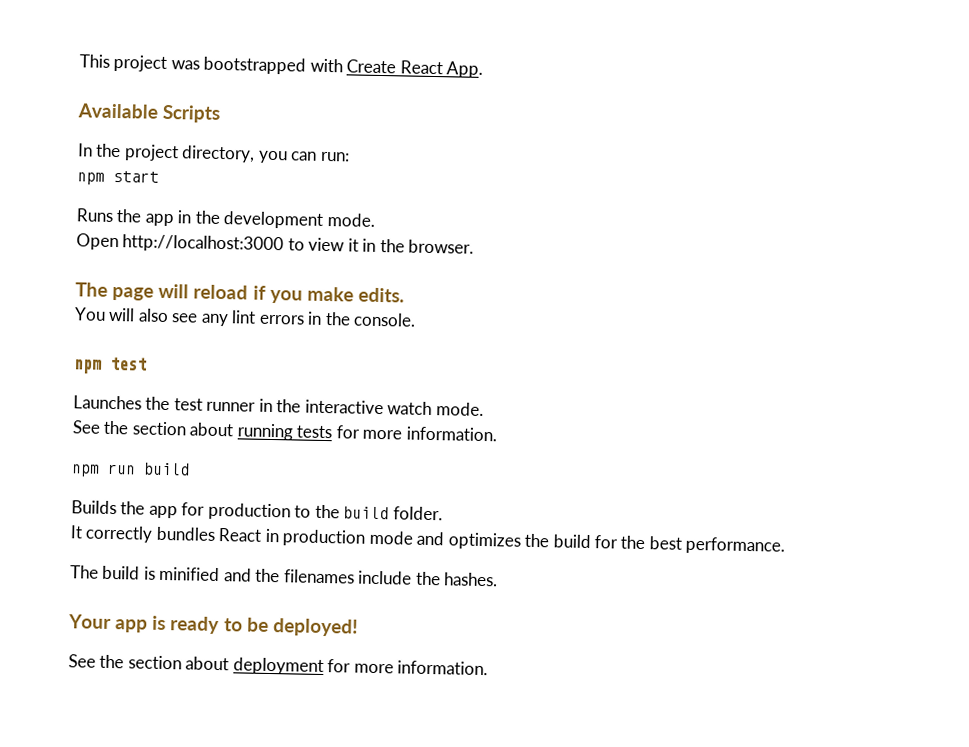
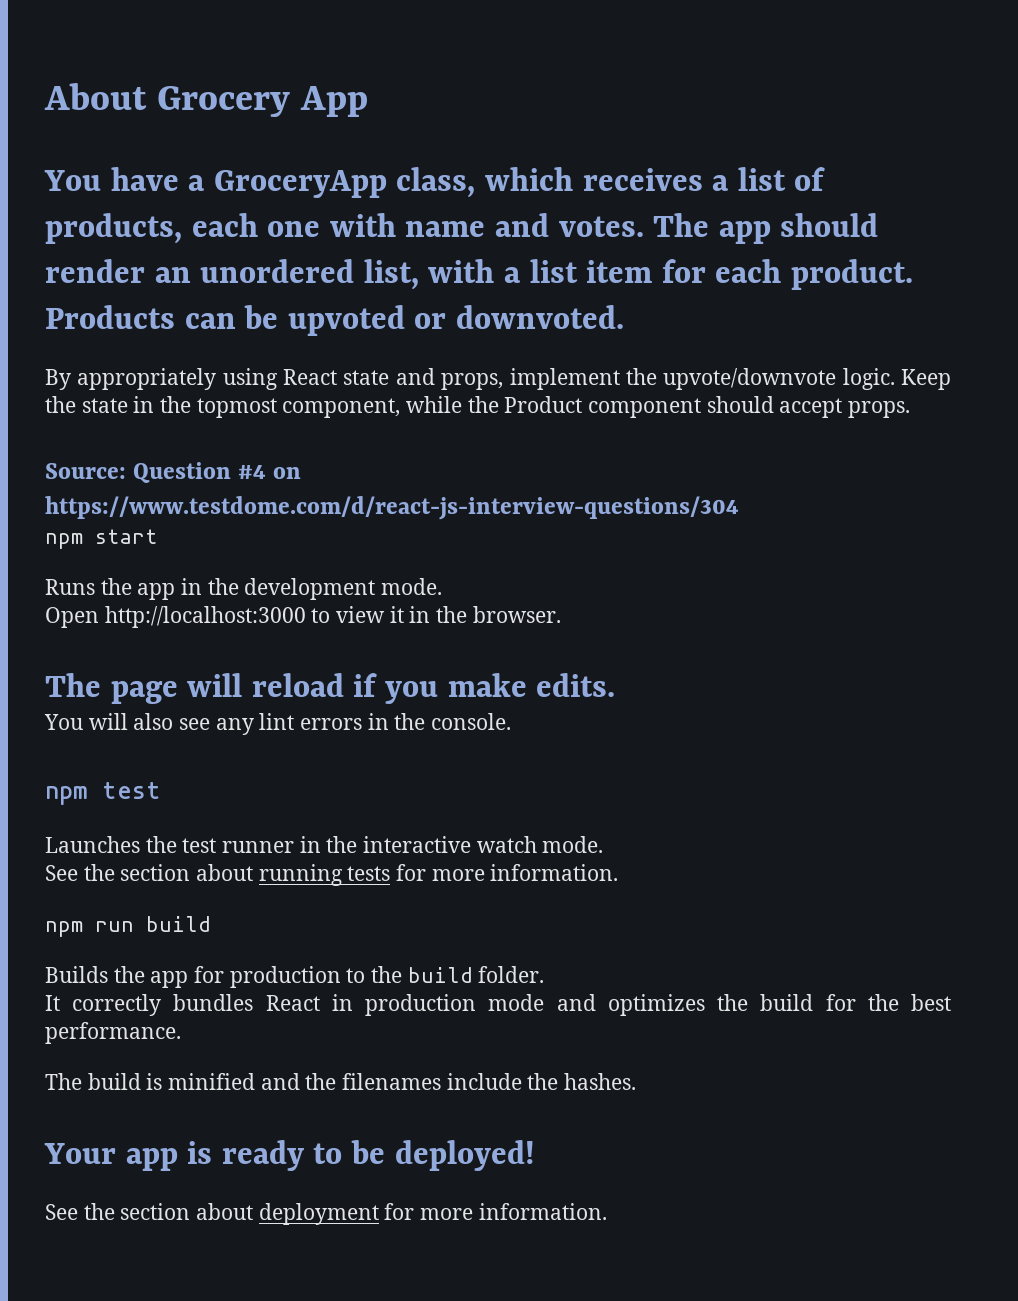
[79,54,484,78] [77,103,221,123] [78,143,350,164] This project was bootstrapped with Create React App. // Available Scripts // In the project directory, you can run: -> [44,83,369,117] [44,167,826,198] [45,213,879,244] [45,259,913,290] [45,305,624,336] [45,368,952,390] [45,396,911,418] [45,462,302,483] [45,496,739,520] About Grocery App // You have a GroceryApp class, which receives a list of products, each one with name and votes. The app should render an unordered list, with a list item for each product. Products can be upvoted or downvoted. // By appropriately using React state and props, implement the upvote/downvote logic. Keep the state in the topmost component, while the Product component should accept props. // Source: Question #4 on https://www.testdome.com/d/react-js-interview-questions/304

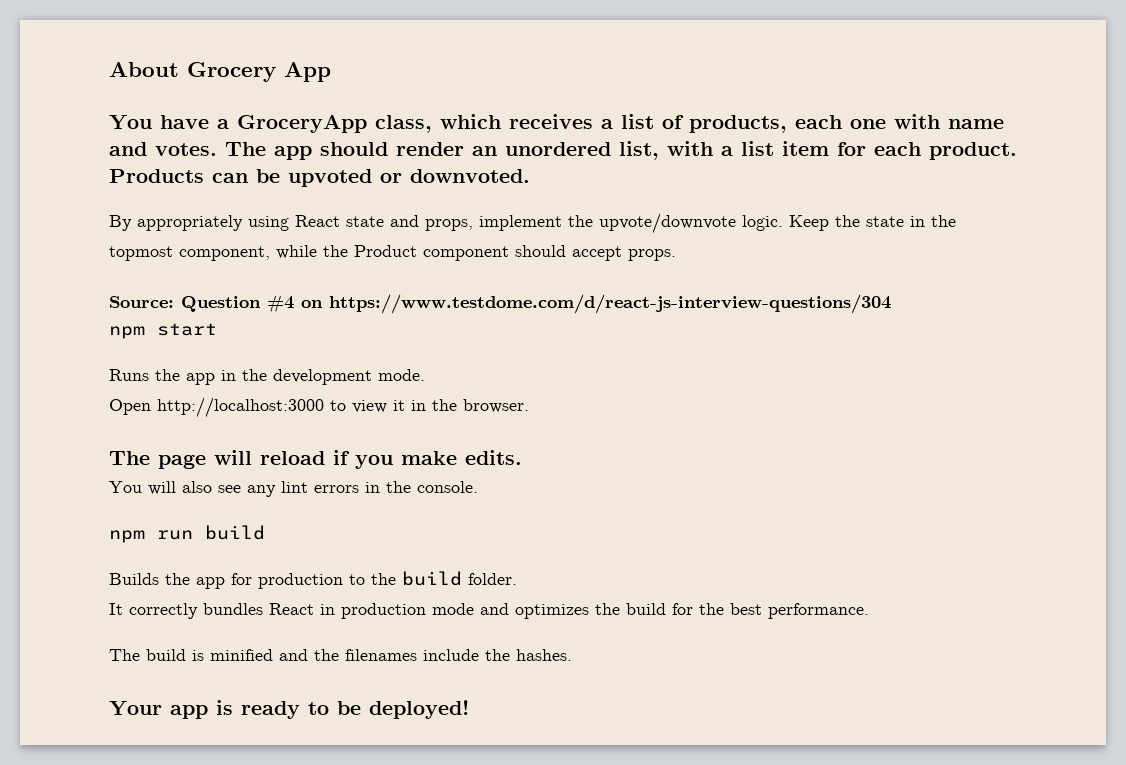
[45,782,161,805] [45,836,604,853] [45,864,619,886] // npm test // Launches the test runner in the interactive watch mode. // See the section about running tests for more information. -> (478, 487) none
[45,1203,607,1225] // See the section about deployment for more information. -> (469, 709) none

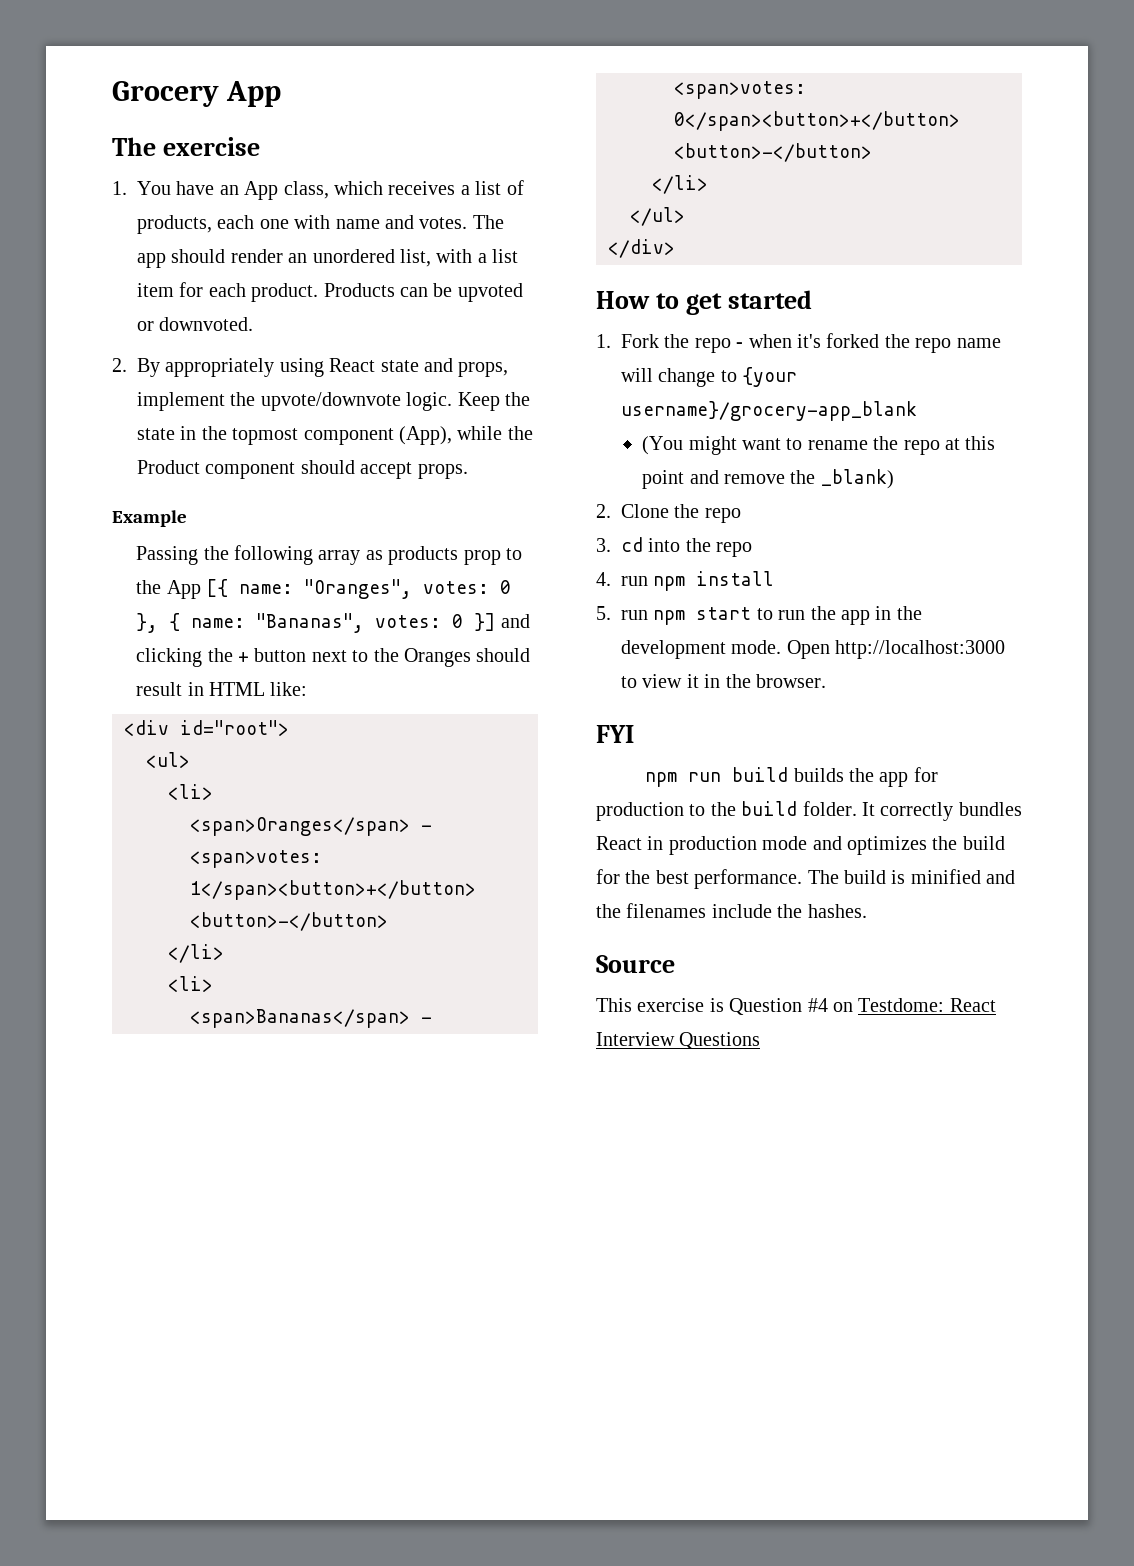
[109,62,179,77] About -> (112, 94) none
[109,114,367,133] You have a GroceryApp -> [112,137,260,156] [112,181,279,200] The exercise // 1. You have an App
(530, 176) none -> [112,358,127,372] 2.
[179,246,270,261] component, -> [303,426,452,445] component (App),
[109,294,891,314] Source: Question #4 on https://www.testdome.com/d/react-js-interview-questions/304 // -> [112,510,187,527] [136,545,522,565] [136,579,511,599] [136,613,530,633] [136,648,531,667] [136,682,308,696] [124,720,289,736] [146,752,190,768] [168,784,213,800] [190,817,432,836] [190,850,322,868] [190,880,476,900] [190,912,388,931] [168,944,224,963] [168,976,213,992] [190,1009,432,1028] [674,81,806,99] [674,111,960,131] [674,143,872,162] [652,175,708,194] [630,207,685,226] [608,239,675,258] [596,290,812,315] [596,333,1001,353] [621,367,798,387] [621,401,917,421] [642,436,996,455] [642,469,894,489] [596,504,741,523] [596,537,753,557] [596,571,775,591] [596,606,648,620] Example // Passing the following array as products prop to the App [{ name: "Oranges", votes: 0 }, { name: "Bananas", votes: 0 }] and clicking the + button next to the Oranges should result in HTML like: // <div id="root"> // <ul> // <li> // <span>Oranges</span> - <span>votes: 1</span><button>+</button> <button>-</button> // </li> // <li> // <span>Bananas</span> - <span>votes: 0</span><button>+</button> <button>-</button> // </li> // </ul> // </div> // How to get started // 1. Fork the repo - when it's forked the repo name will change to {your username}/grocery-app_blank // (You might want to rename the repo at this point and remove the _blank) // 2. Clone the repo // 3. cd into the repo // 4. run npm install // 5. run
[109,369,149,381] // Runs -> [756,608,806,620] to run
(425, 375) // -> (782, 647) none
[109,450,522,469] [109,481,478,497] The page will reload if you make edits. // You will also see any lint errors in the console. -> [596,725,634,743] FYI
[109,573,159,585] // Builds -> [793,768,844,782] builds
(517, 579) // -> (857, 808) none
(869, 611) // -> (803, 879) none
[109,700,469,719] Your app is ready to be deployed! -> [596,955,675,973] [596,998,996,1015] [596,1032,761,1049] Source // This exercise is Question #4 on Testdome: React Interview Questions

